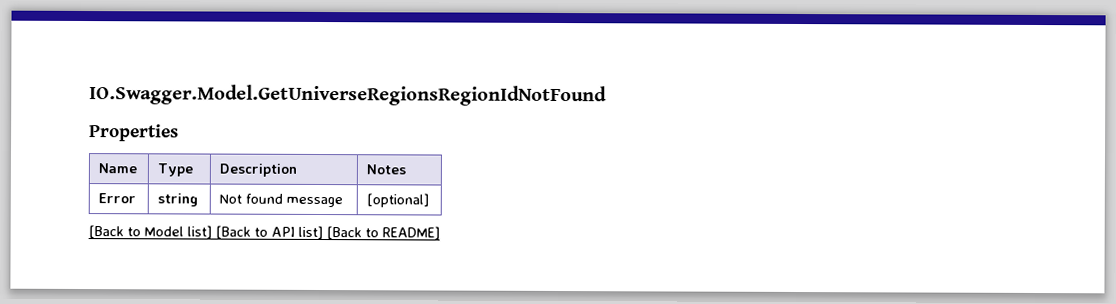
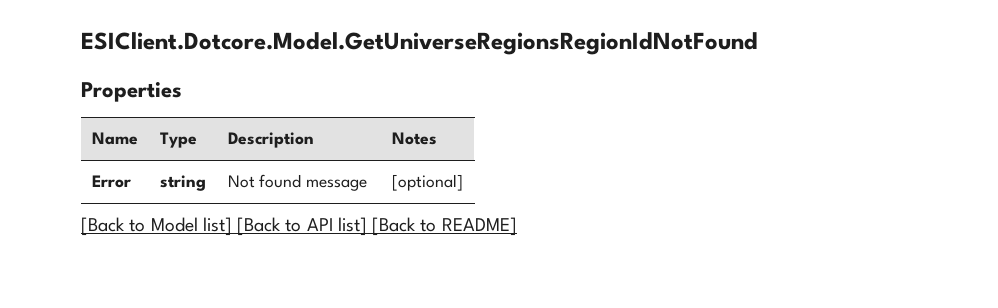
[89,84,607,107] IO.Swagger.Model.GetUniverseRegionsRegionIdNotFound -> [81,32,758,55] ESIClient.Dotcore.Model.GetUniverseRegionsRegionIdNotFound

